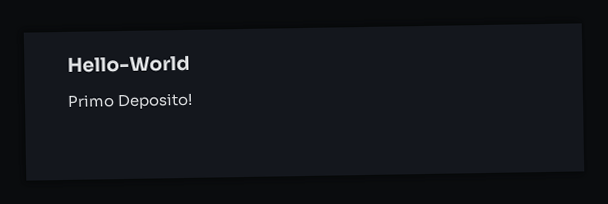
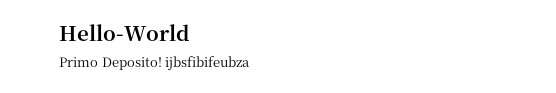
(194, 101) none -> [165,56,251,71] ijbsfibifeubza

